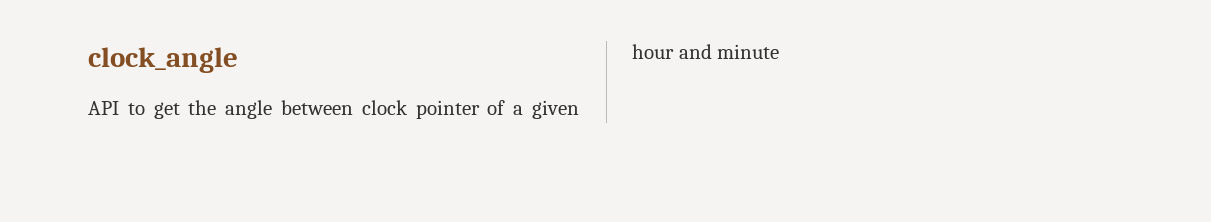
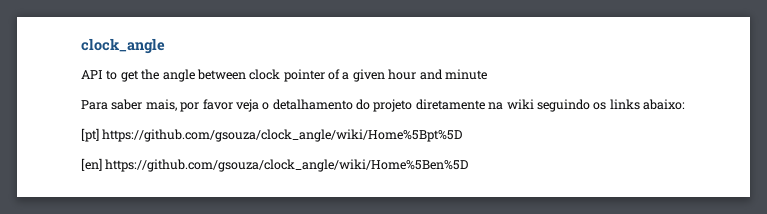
(780, 51) none -> [81,99,685,112] [81,128,463,142] [81,158,469,172] // Para saber mais, por favor veja o detalhamento do projeto diretamente na wiki seguindo os links abaixo: // [pt] https://github.com/gsouza/clock_angle/wiki/Home%5Bpt%5D // [en] https://github.com/gsouza/clock_angle/wiki/Home%5Ben%5D

